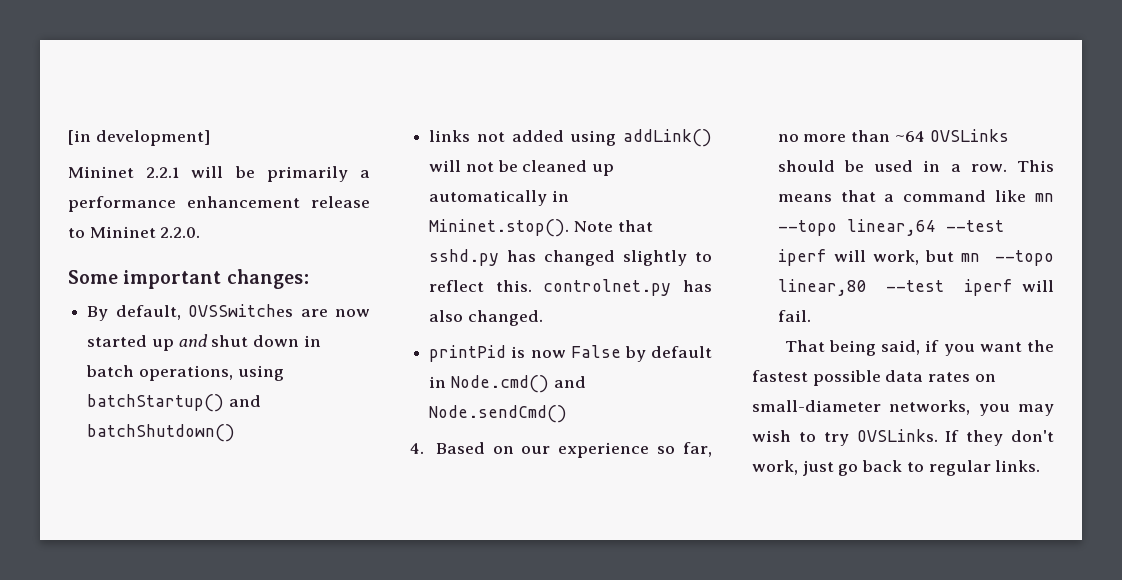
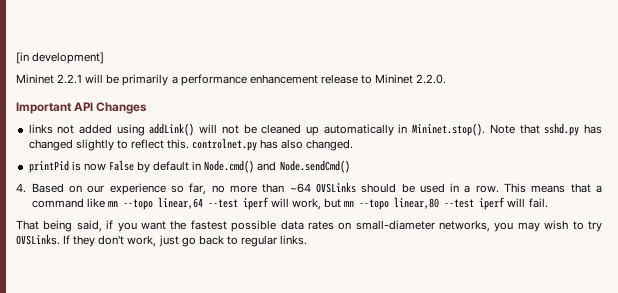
[68,269,309,289] [87,304,370,321] [87,334,321,351] [86,365,284,381] [87,394,261,412] [87,424,236,442] Some important changes: // By default, OVSSwitches are now started up and shut down in batch operations, using batchStartup() and batchShutdown() -> [16,102,148,114] Important API Changes

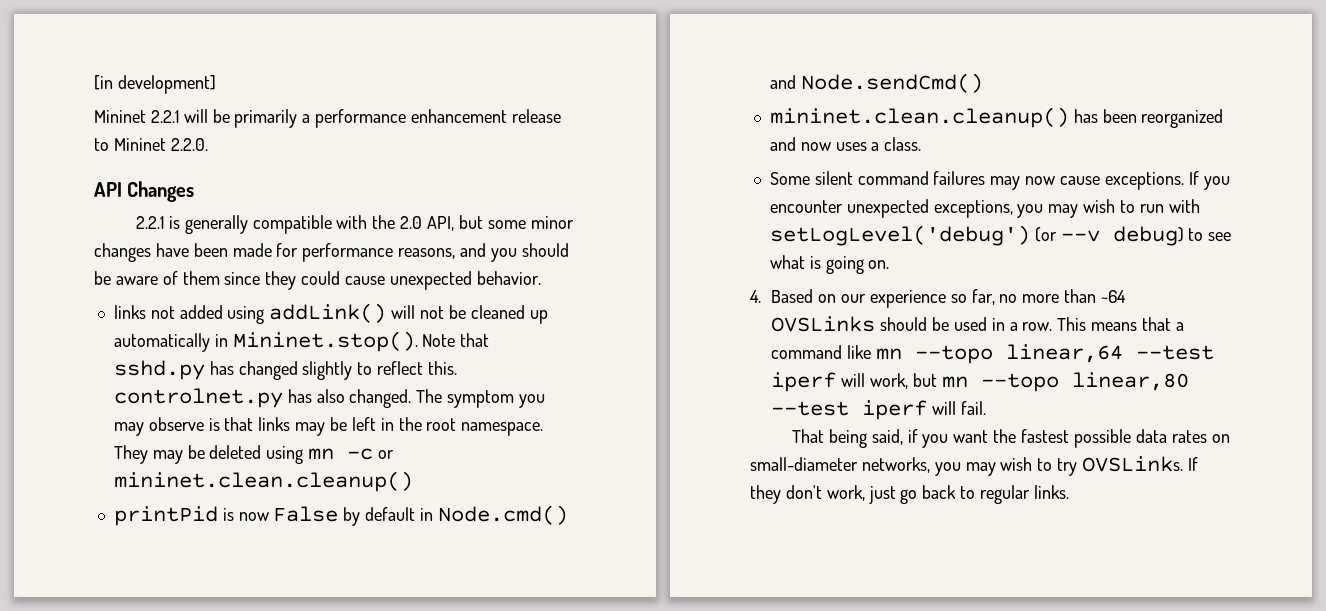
[16,102,72,114] Important -> (208, 144) none
(148, 108) none -> [136,215,574,234] [94,243,569,262] [94,271,541,290] // 2.2.1 is generally compatible with the 2.0 API, but some minor changes have been made for performance reasons, and you should be aware of them since they could cause unexpected behavior.
(354, 145) none -> [416,389,545,408] [113,417,544,436] [113,445,394,464] [113,471,413,492] The symptom you may observe is that links may be left in the root namespace. They may be deleted using mn -c or mininet.clean.cleanup()
(350, 166) none -> [769,107,1224,128] [769,137,922,151] [769,171,1230,190] [769,199,1200,218] [769,225,1232,246] [769,255,890,274] // mininet.clean.cleanup() has been reorganized and now uses a class. // Some silent command failures may now cause exceptions. If you encounter unexpected exceptions, you may wish to run with setLogLevel('debug') (or --v debug) to see what is going on.

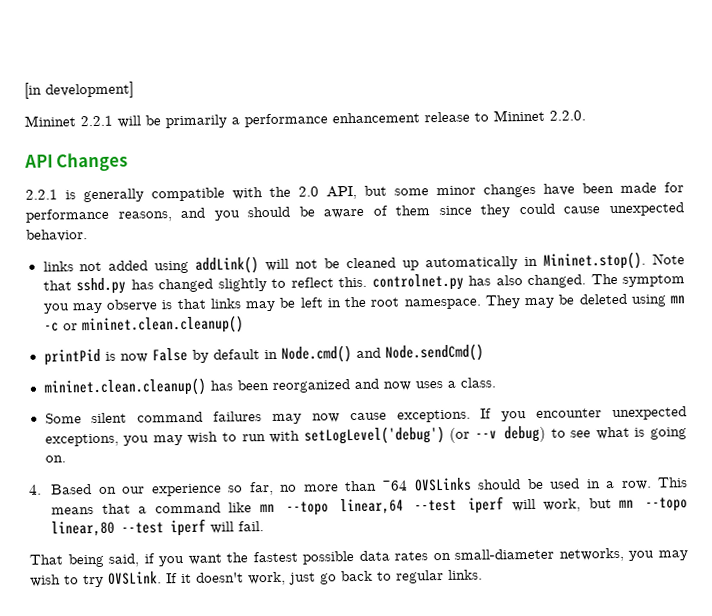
[1082,456,1198,472] [750,485,822,504] OVSLinks. If they don't -> [108,571,244,585] OVSLink. If it doesn't

